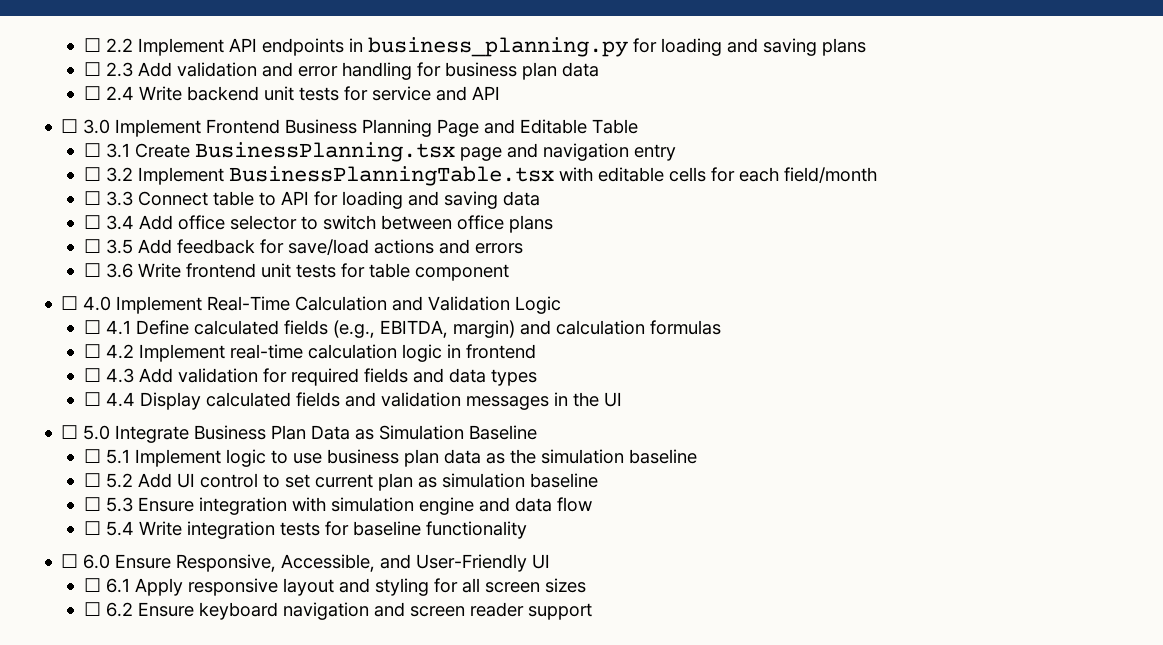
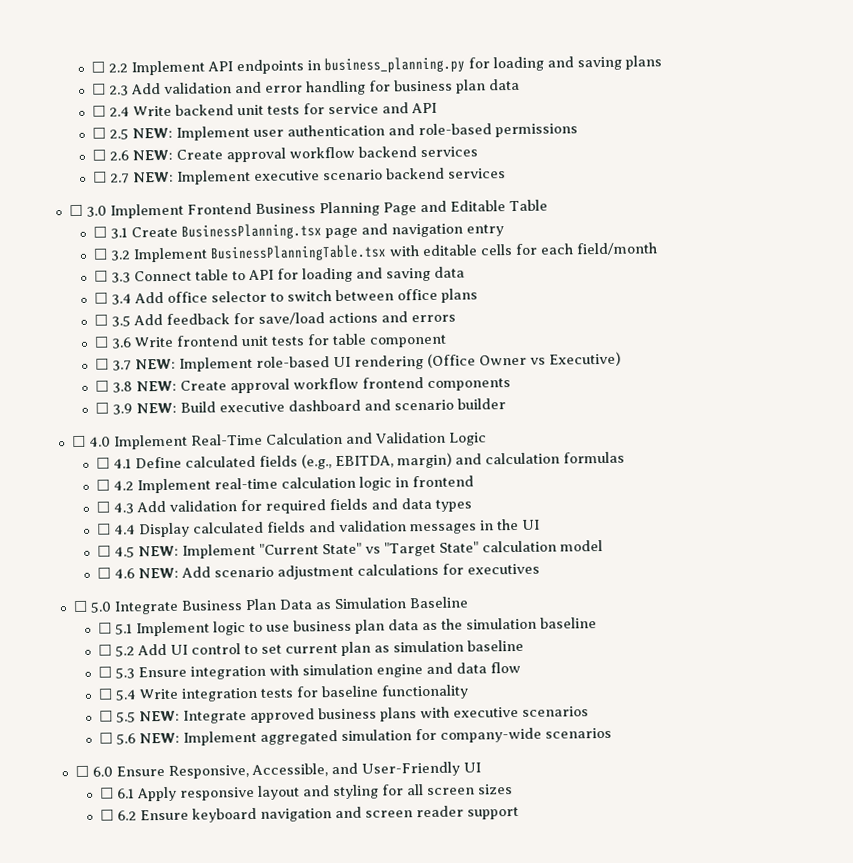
(500, 93) none -> [91,123,578,141] [91,146,478,163] [92,167,506,185] // ☐ 2.5 NEW: Implement user authentication and role-based permissions // ☐ 2.6 NEW: Create approval workflow backend services // ☐ 2.7 NEW: Implement executive scenario backend services
(509, 272) none -> [94,351,621,372] [94,377,511,394] [94,398,506,415] // ☐ 3.7 NEW: Implement role-based UI rendering (Office Owner vs Executive) // ☐ 3.8 NEW: Create approval workflow frontend components // ☐ 3.9 NEW: Build executive dashboard and scenario builder
(622, 399) none -> [96,540,603,559] [96,563,540,580] // ☐ 4.5 NEW: Implement "Current State" vs "Target State" calculation model // ☐ 4.6 NEW: Add scenario adjustment calculations for executives
(527, 530) none -> [98,706,589,724] [98,727,612,746] // ☐ 5.5 NEW: Integrate approved business plans with executive scenarios // ☐ 5.6 NEW: Implement aggregated simulation for company-wide scenarios

